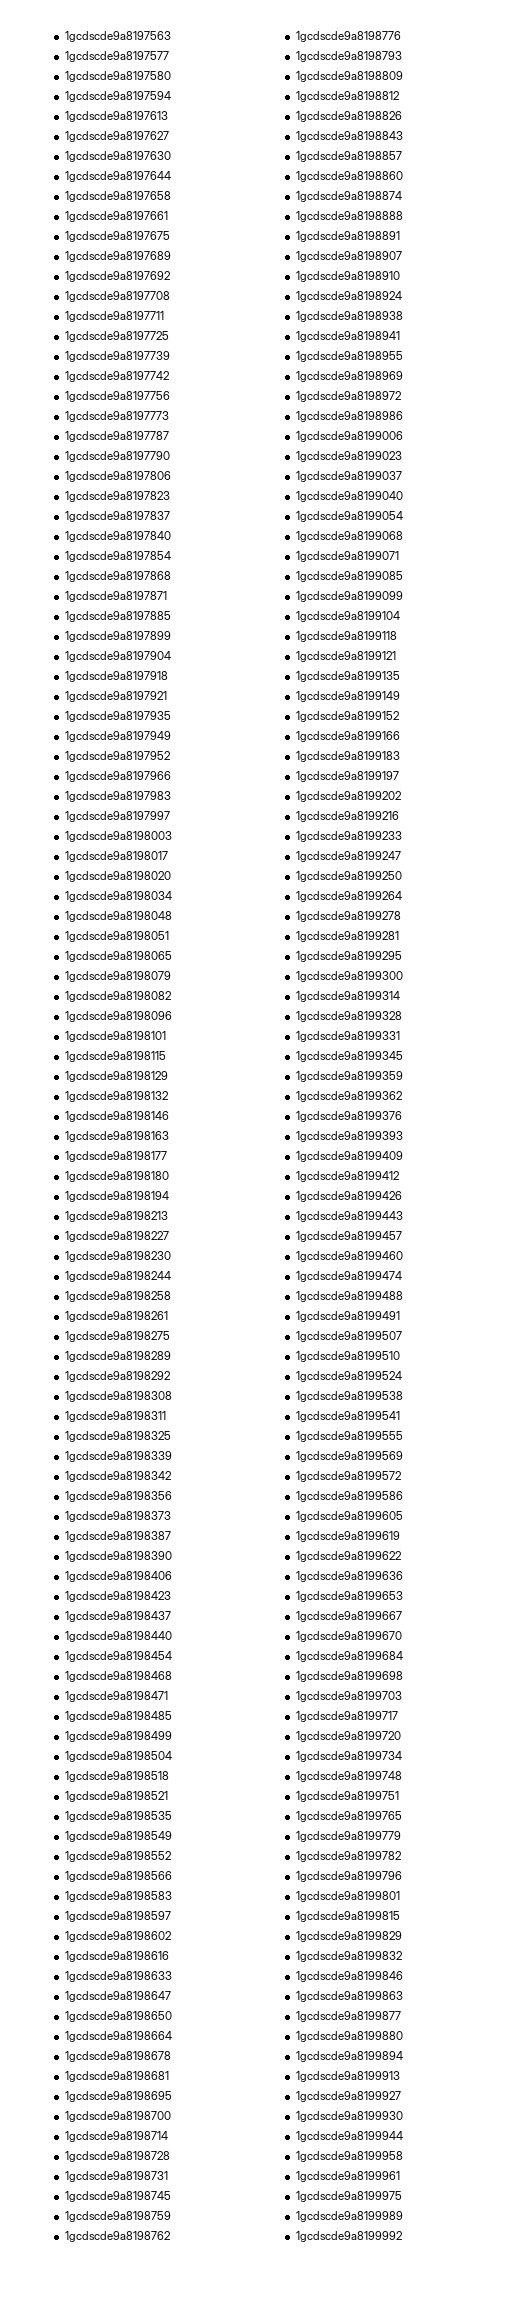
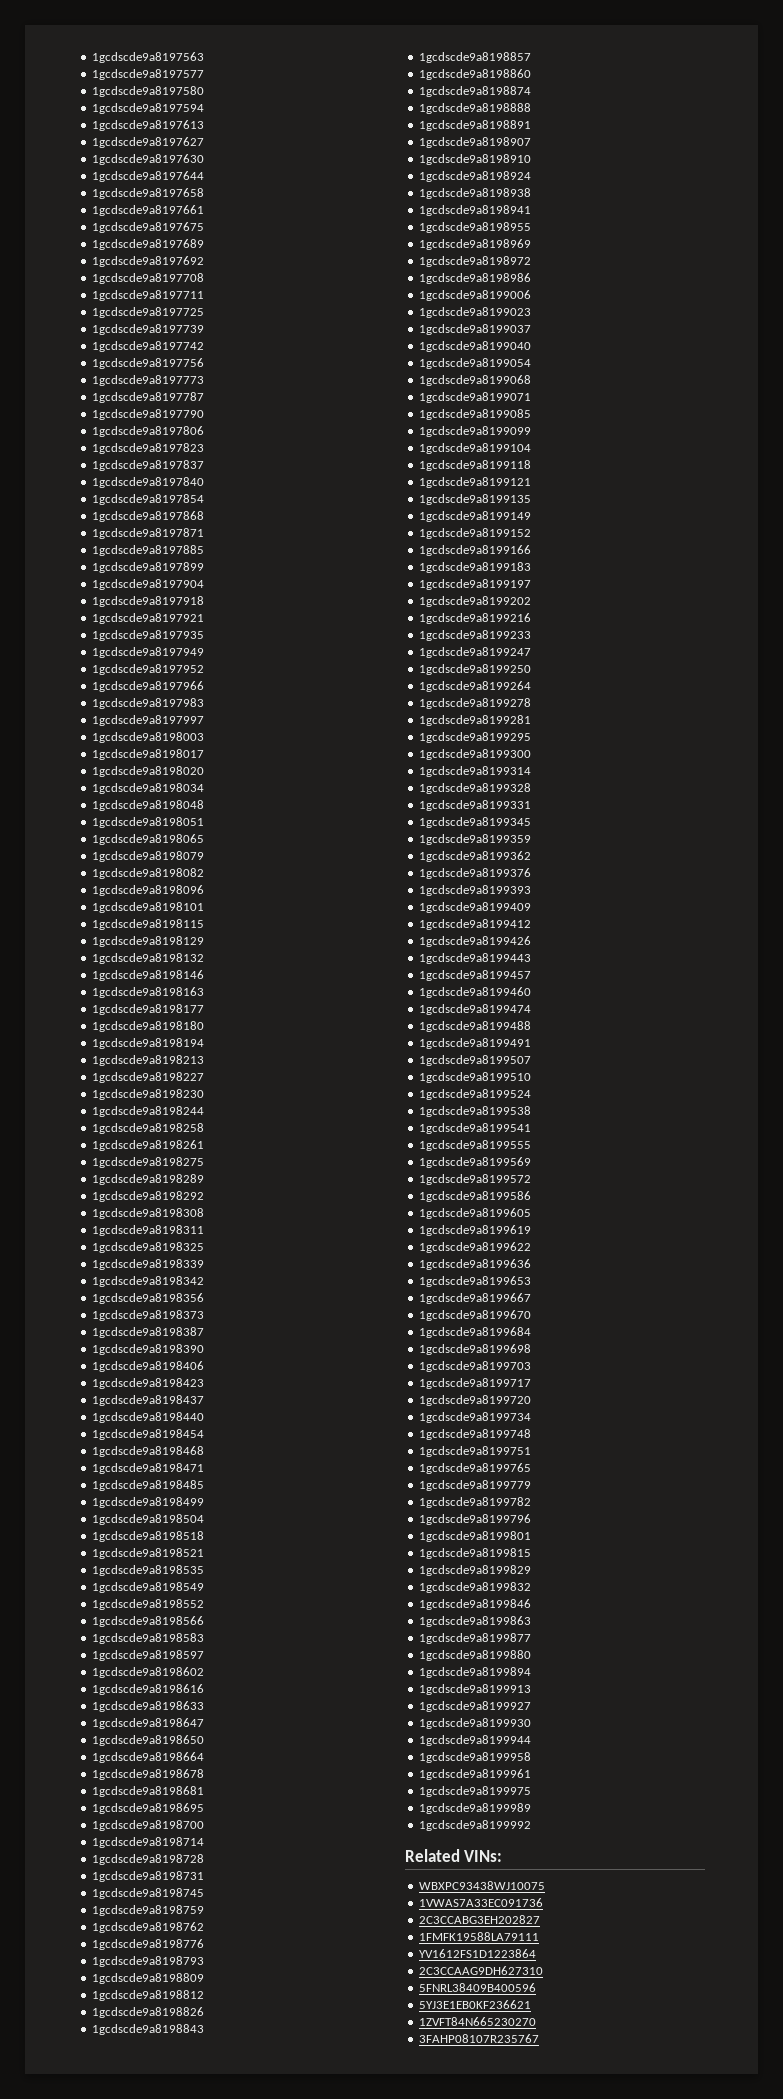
(402, 2236) none -> [405,1849,503,1862] [419,1881,546,1890] [419,1898,544,1907] [419,1915,541,1924] [419,1932,540,1941] [419,1949,537,1958] [419,1966,544,1975] [419,1983,537,1992] [419,2000,532,2009] [419,2017,537,2026] [419,2034,540,2043] // Related VINs: // WBXPC93438WJ10075 // 1VWAS7A33EC091736 // 2C3CCABG3EH202827 // 1FMFK19588LA79111 // YV1612FS1D1223864 // 2C3CCAAG9DH627310 // 5FNRL38409B400596 // 5YJ3E1EB0KF236621 // 1ZVFT84N665230270 // 3FAHP08107R235767

